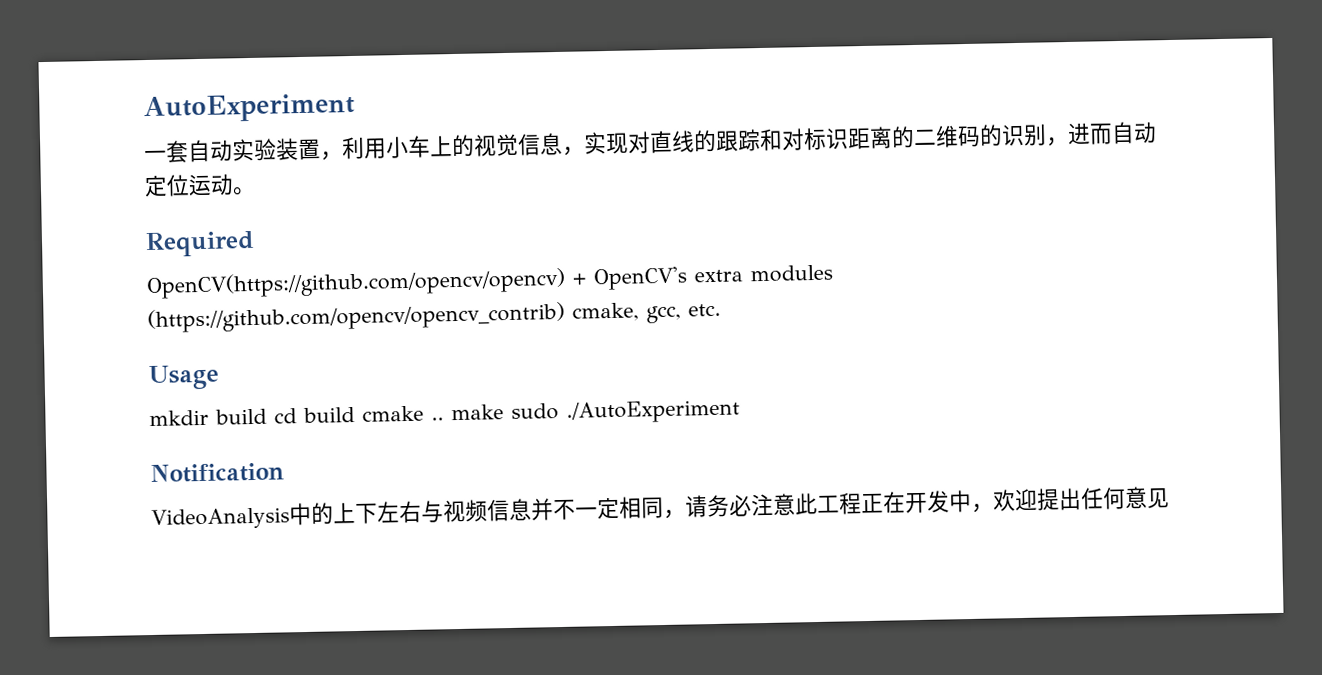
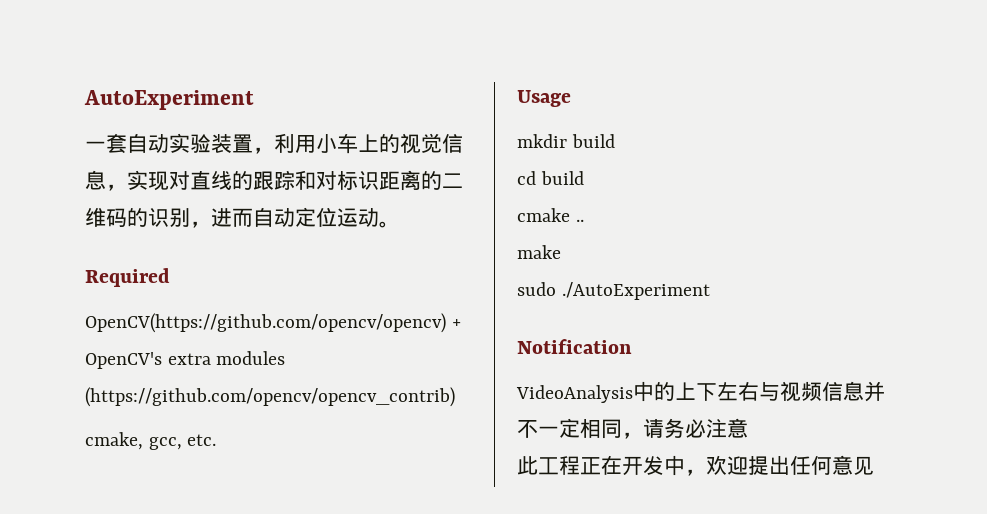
(565, 317) none -> (455, 397) //
(267, 416) none -> (615, 141) //
(355, 415) none -> (584, 178) //
(444, 419) none -> (584, 220) //
(504, 412) none -> (561, 252) //
(796, 504) none -> (748, 428) //

